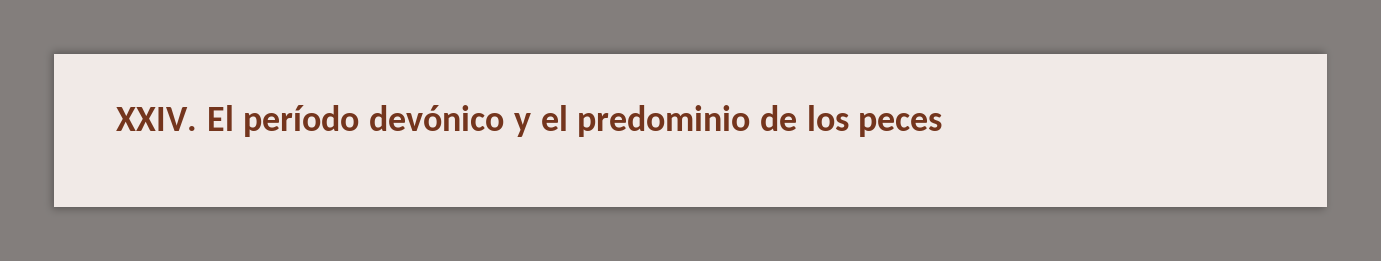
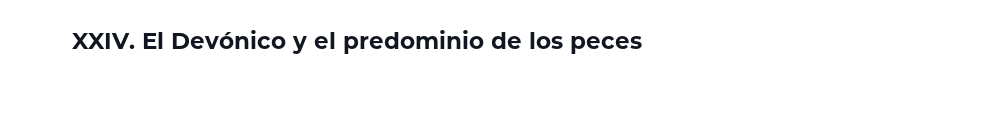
[243,105,505,137] período devónico -> [171,30,286,49] Devónico

